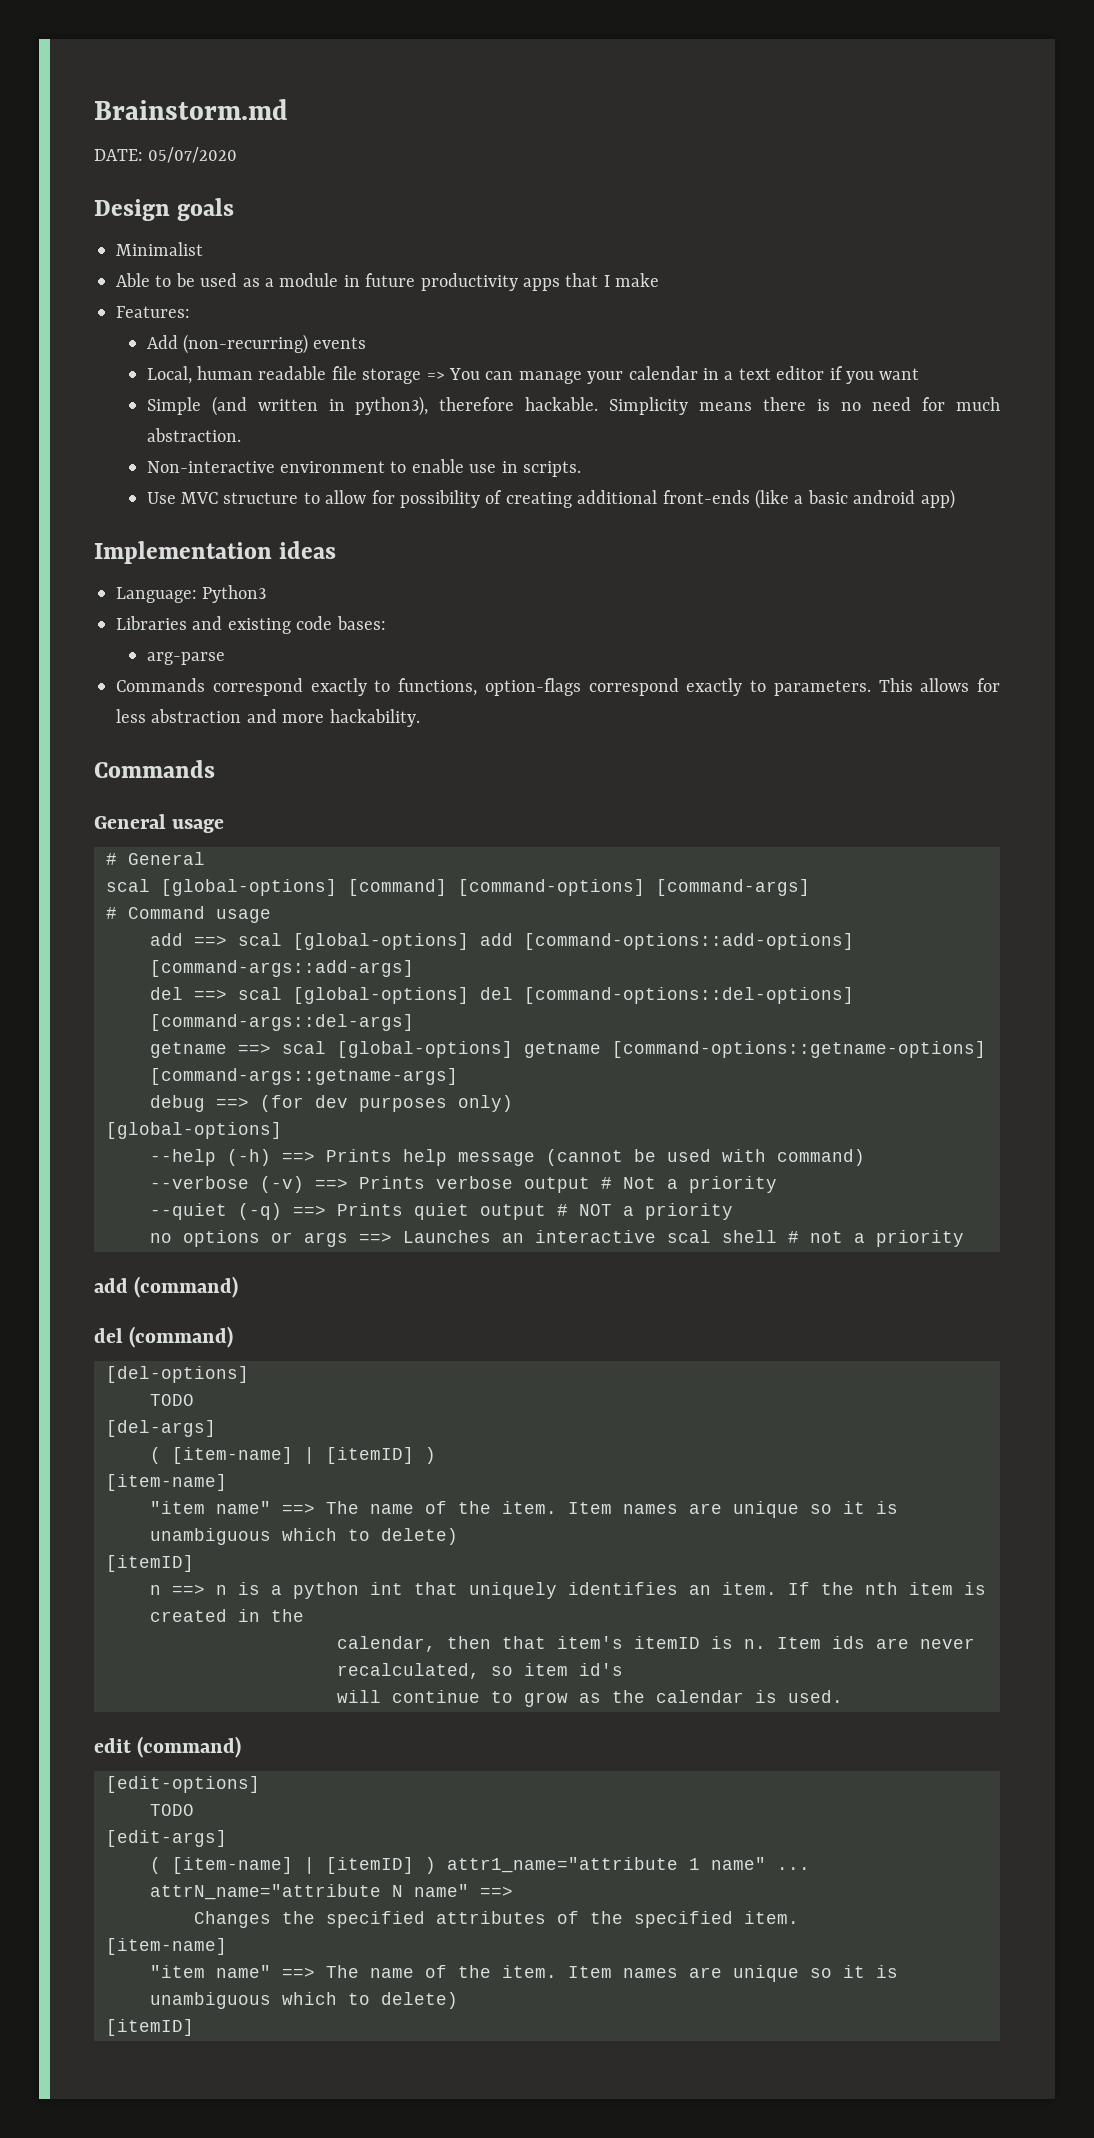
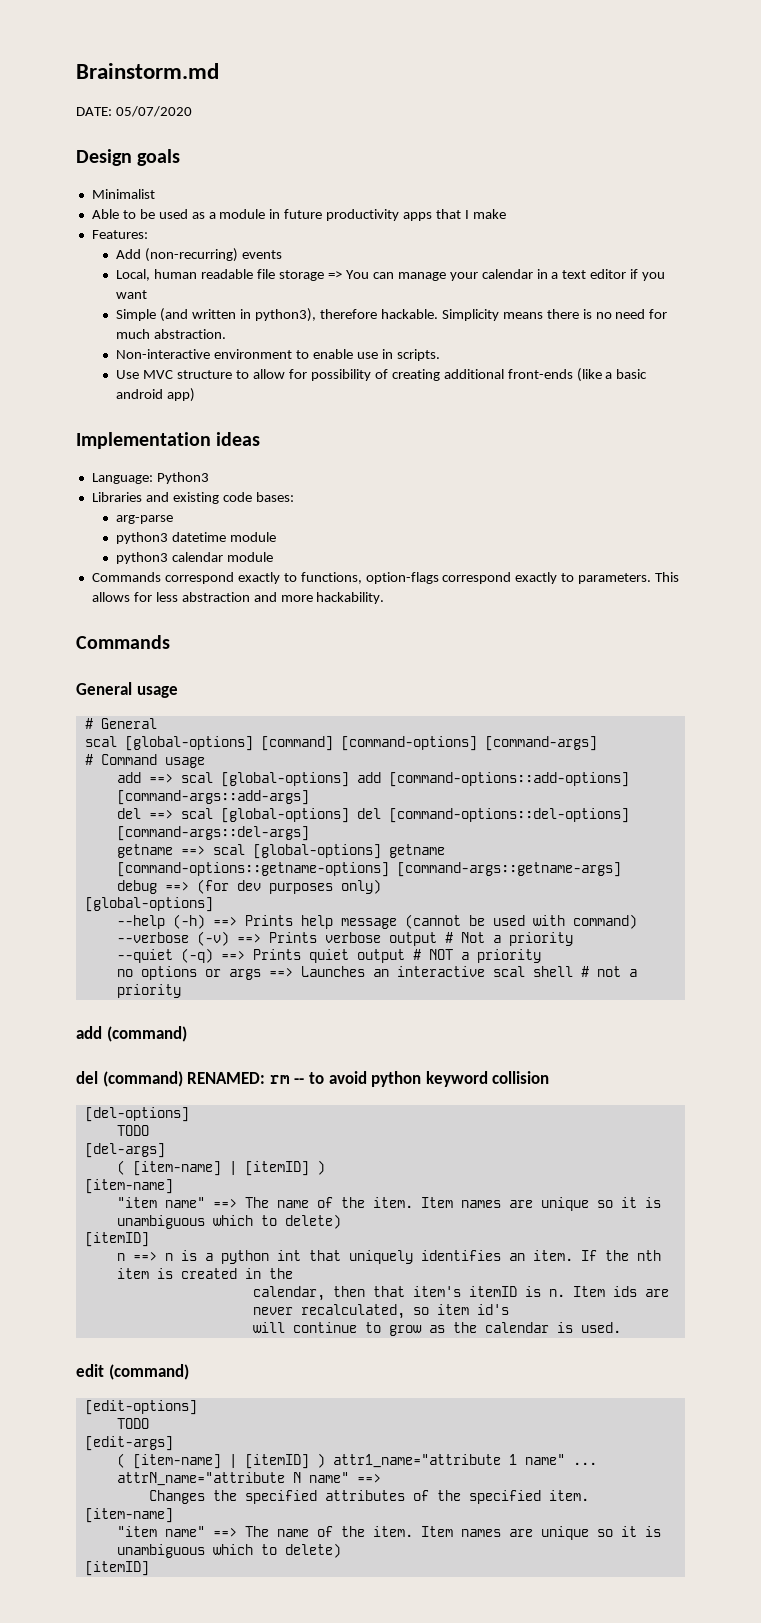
(225, 658) none -> [116,532,277,544] [116,552,274,564] // python3 datetime module // python3 calendar module
(234, 1337) none -> [187,1071,550,1087] RENAMED: rm -- to avoid python keyword collision

